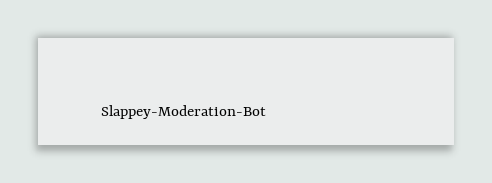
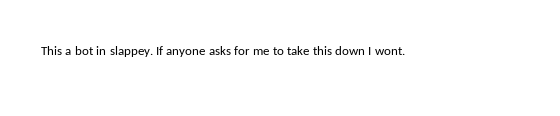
[101,105,266,119] Slappey-Moderation-Bot -> [41,46,405,57] This a bot in slappey. If anyone asks for me to take this down I wont.

